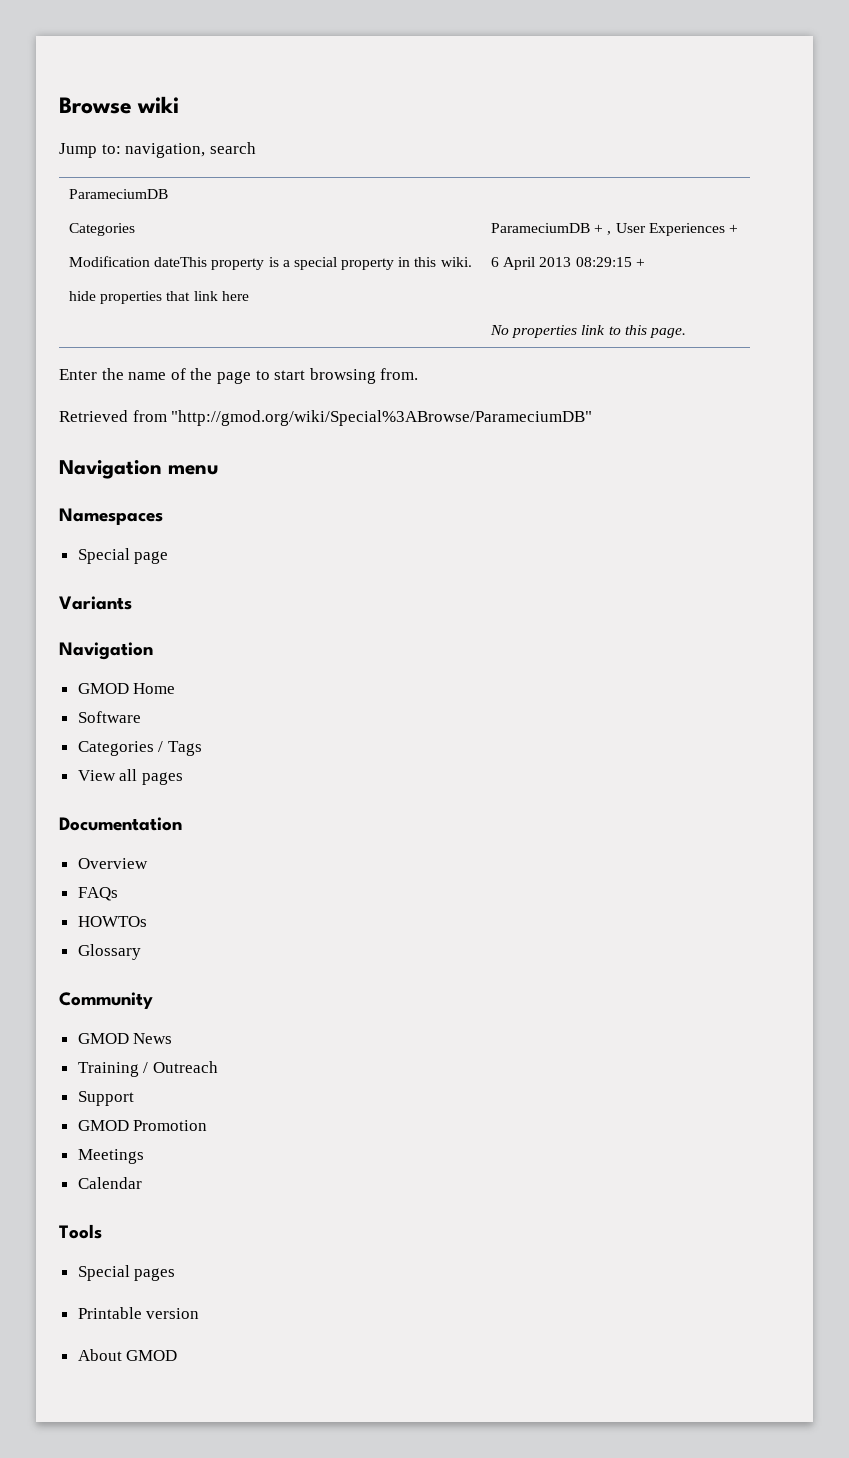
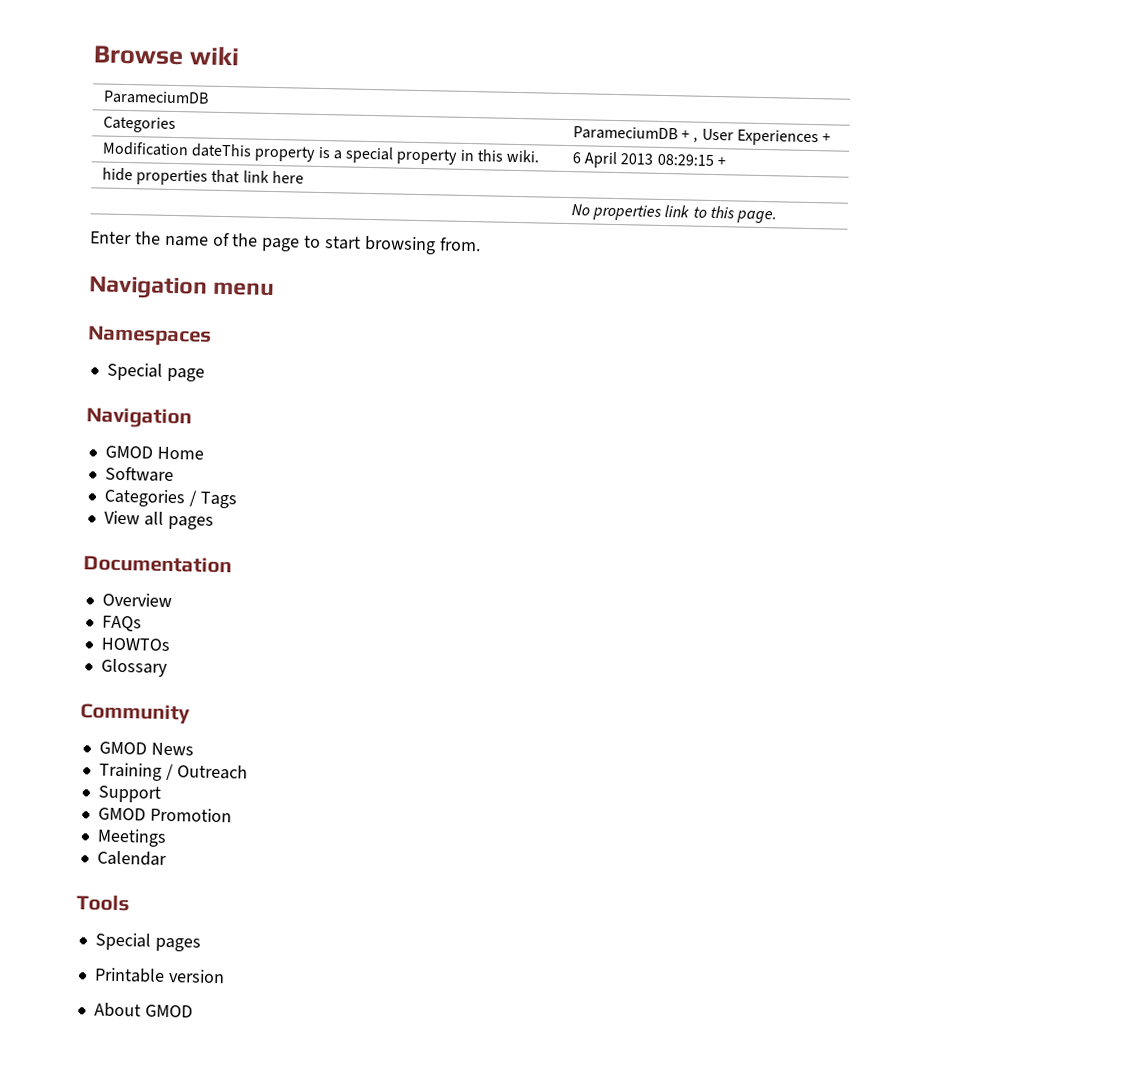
[59,142,256,158] // Jump to: navigation, search -> (240, 56) none
[59,410,593,426] // Retrieved from "http://gmod.org/wiki/Special%3ABrowse/ParameciumDB" -> (481, 244) none
[59,596,132,610] // Variants -> (205, 374) none

